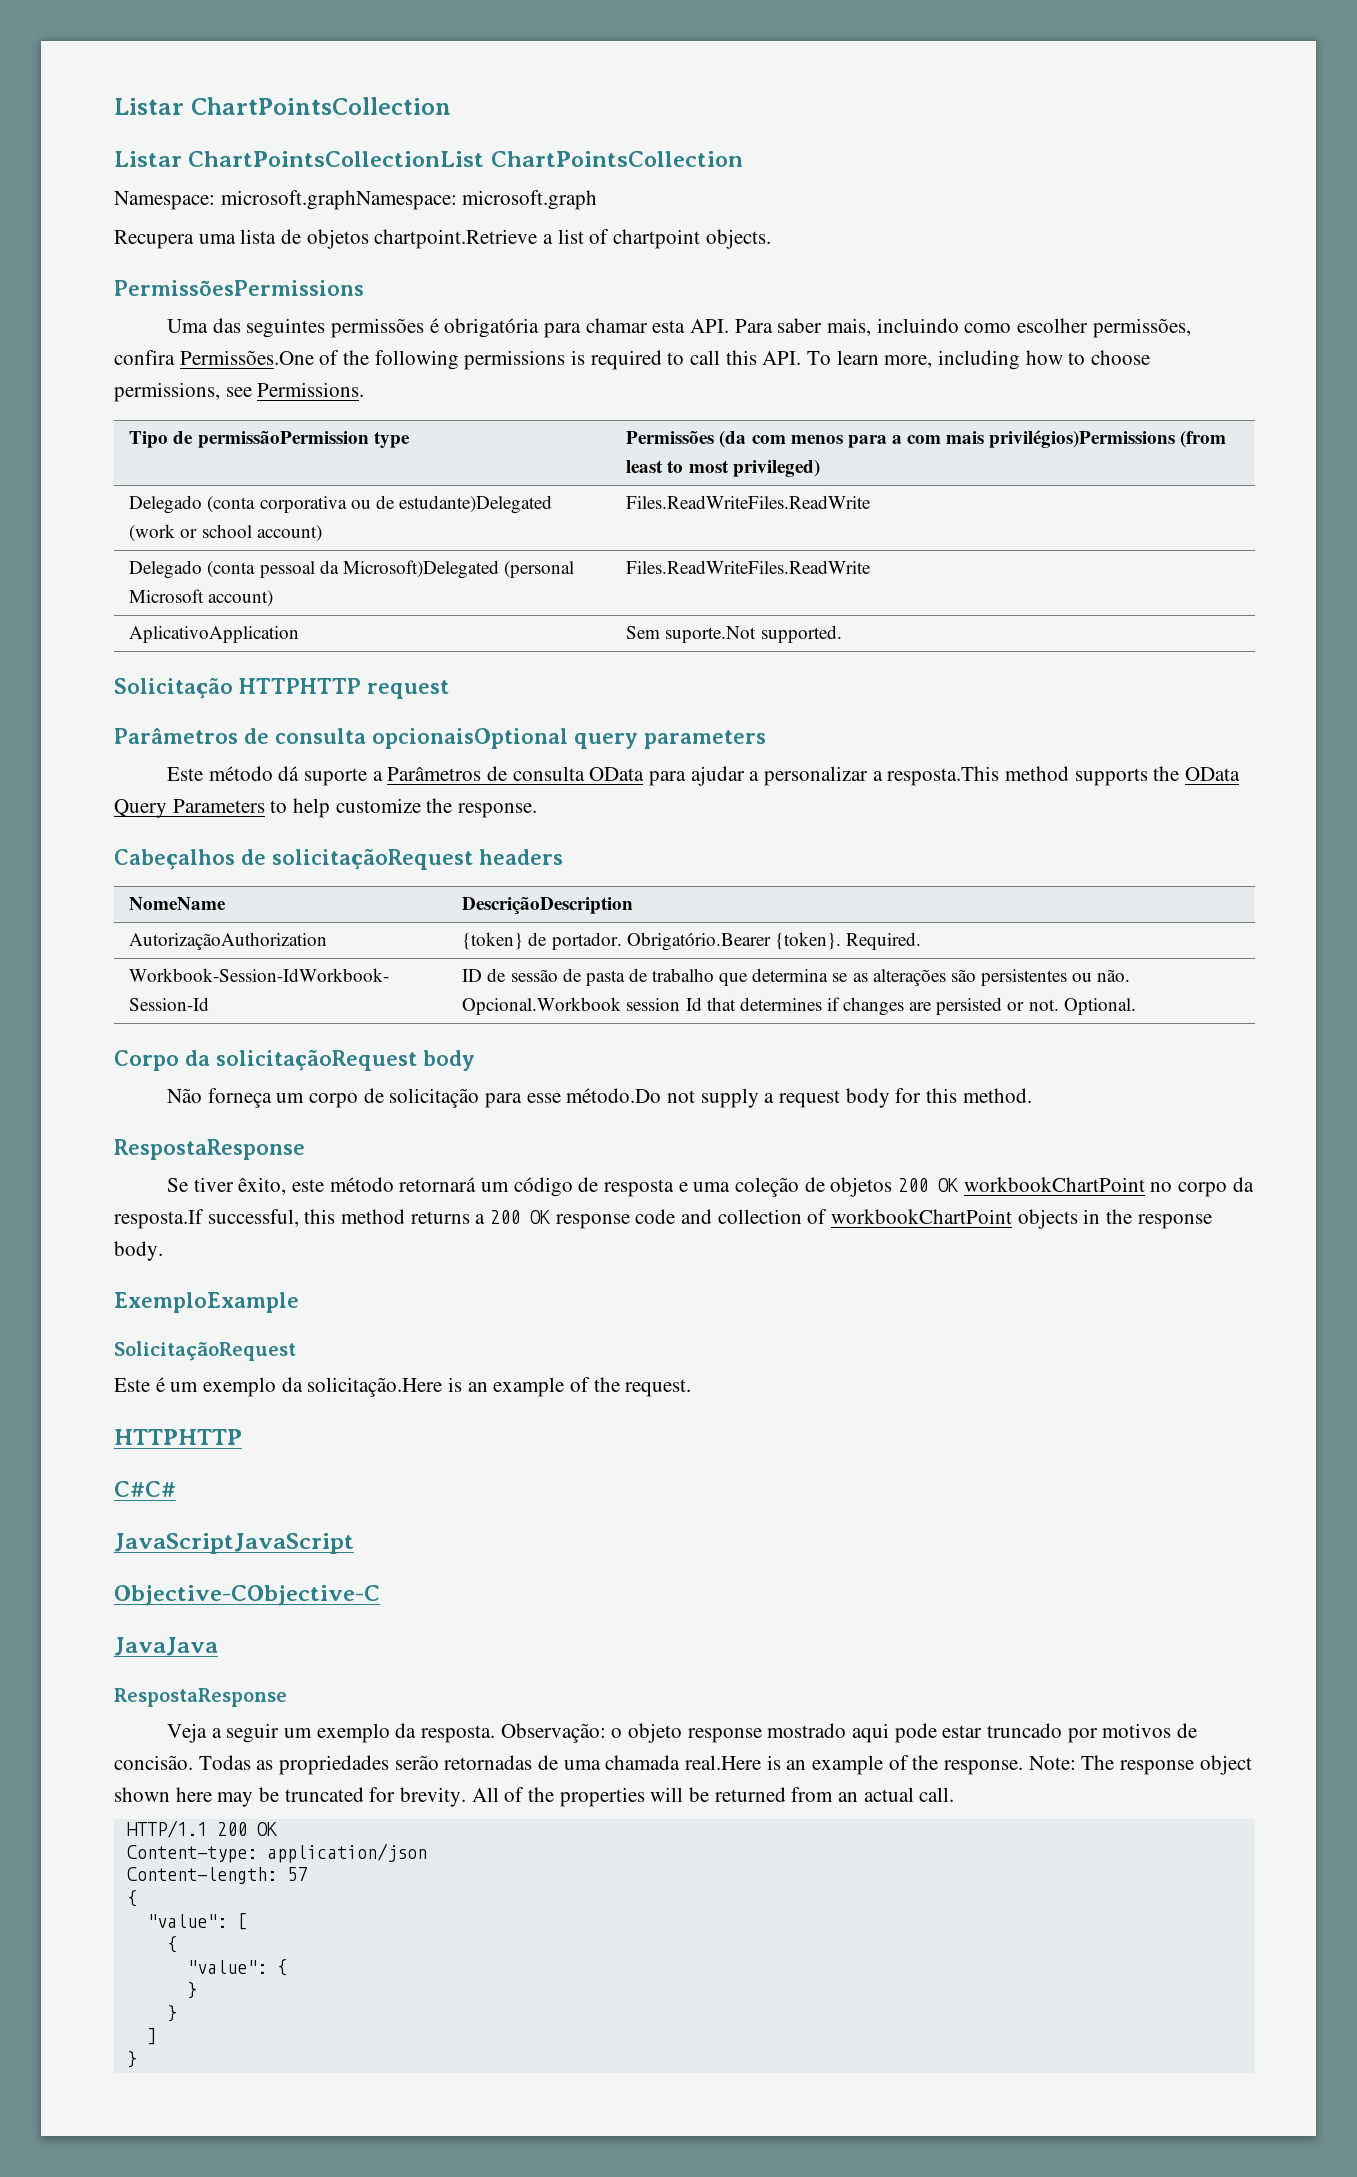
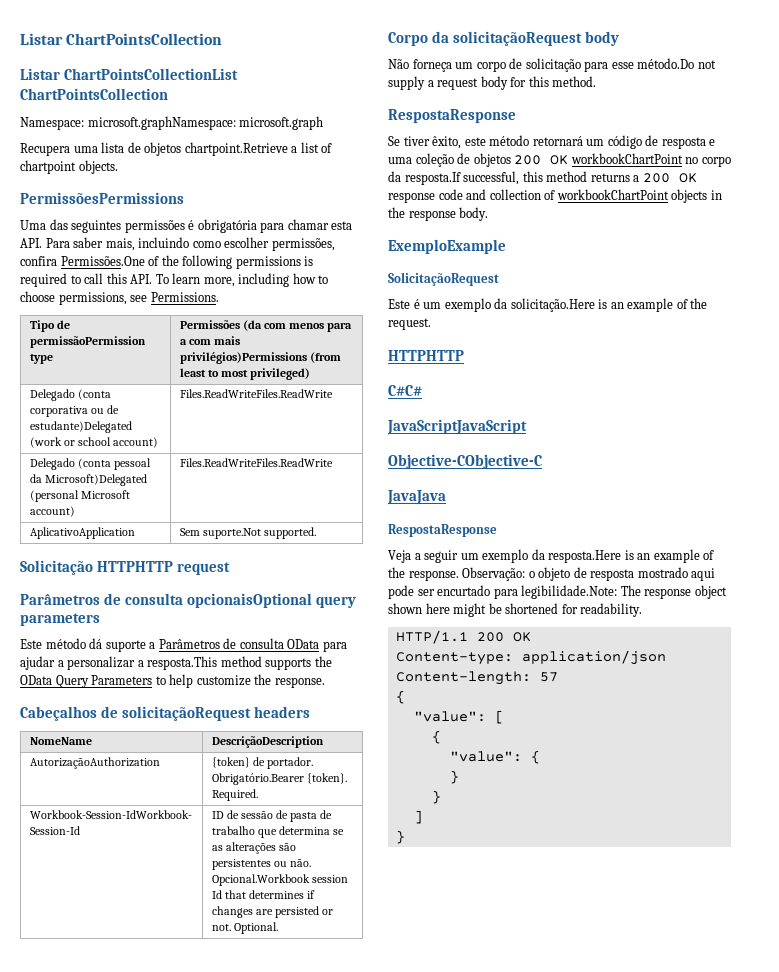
[420,1723,1197,1743] [114,1755,762,1775] resposta. Observação: o objeto response mostrado aqui pode estar truncado por motivos de concisão. Todas as propriedades serão retornadas de uma chamada real.Here -> [548,550,622,563] resposta.Here
[1028,1756,1076,1770] Note: -> [462,567,716,581] [388,585,618,599] Observação: o objeto de resposta mostrado aqui pode ser encurtado para legibilidade.Note:
[217,1787,955,1807] may be truncated for brevity. All of the properties will be returned from an actual call. -> [453,603,643,617] might be shortened for readability.

